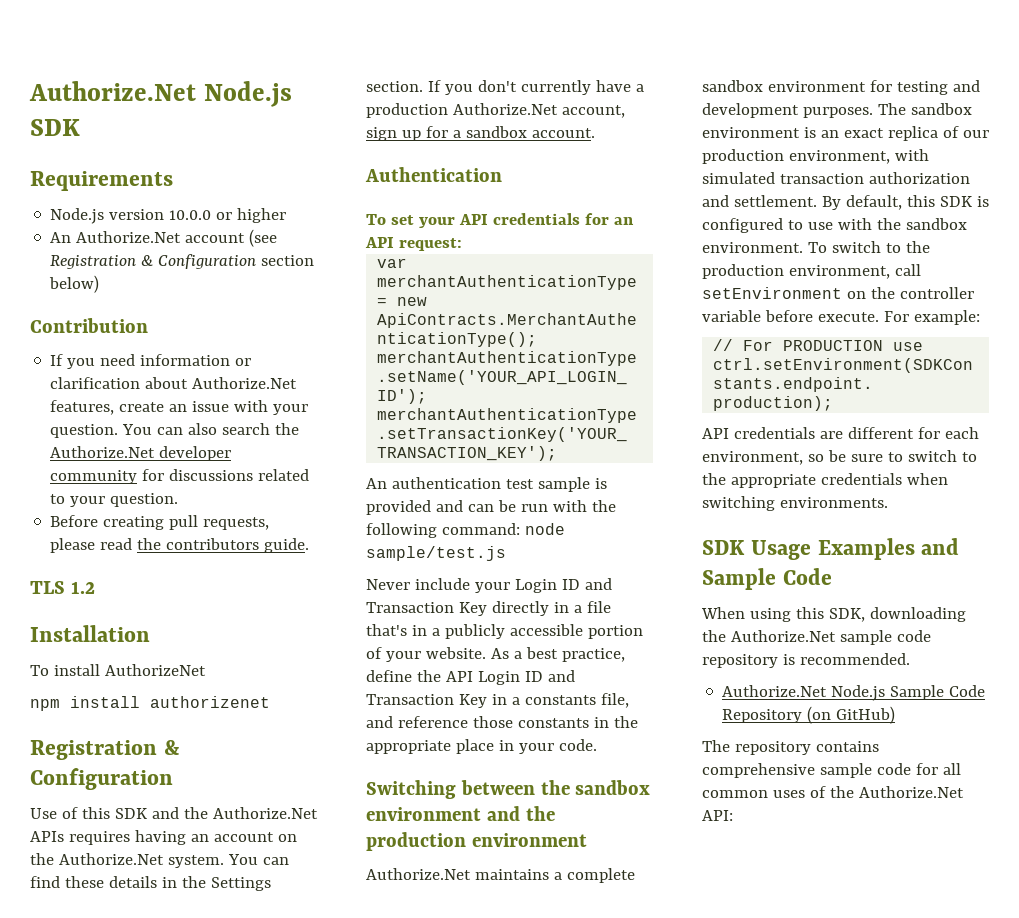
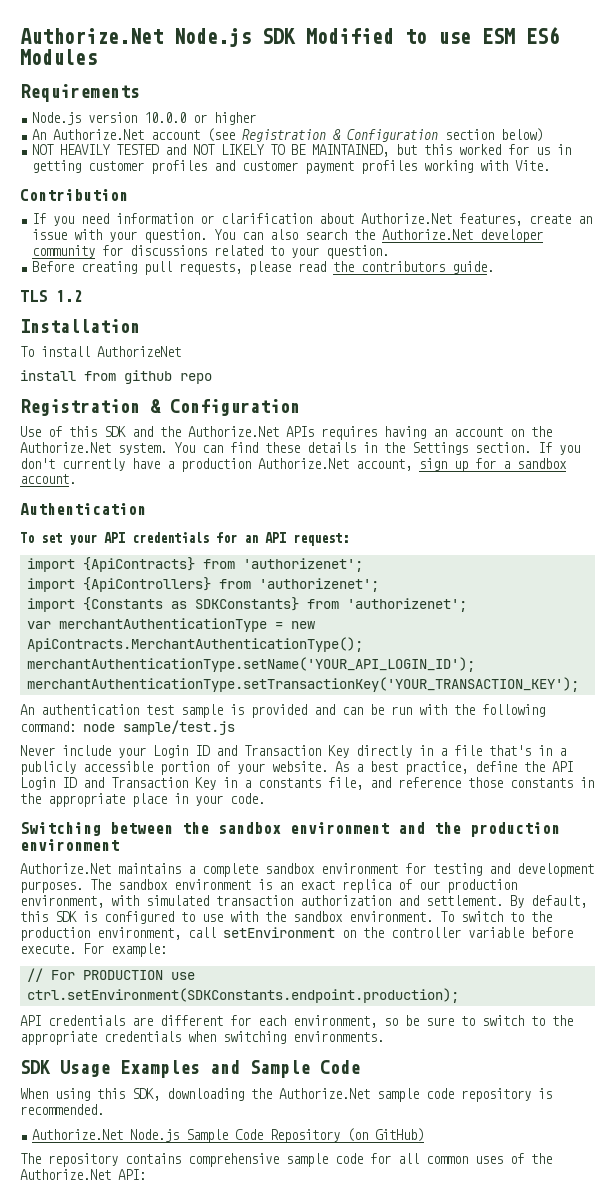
(80, 127) none -> [306,27,559,44] [20,49,97,65] Modified to use ESM ES6 Modules
(100, 284) none -> [32,144,572,157] [32,160,551,174] // NOT HEAVILY TESTED and NOT LIKELY TO BE MAINTAINED, but this worked for us in getting customer profiles and customer payment profiles working with Vite.
[30,696,270,711] npm install authorizenet -> [20,370,212,384] install from github repo
(462, 244) none -> [26,557,363,572] [26,577,379,592] [26,597,467,612] // import {ApiContracts} from 'authorizenet'; // import {ApiControllers} from 'authorizenet'; // import {Constants as SDKConstants} from 'authorizenet';

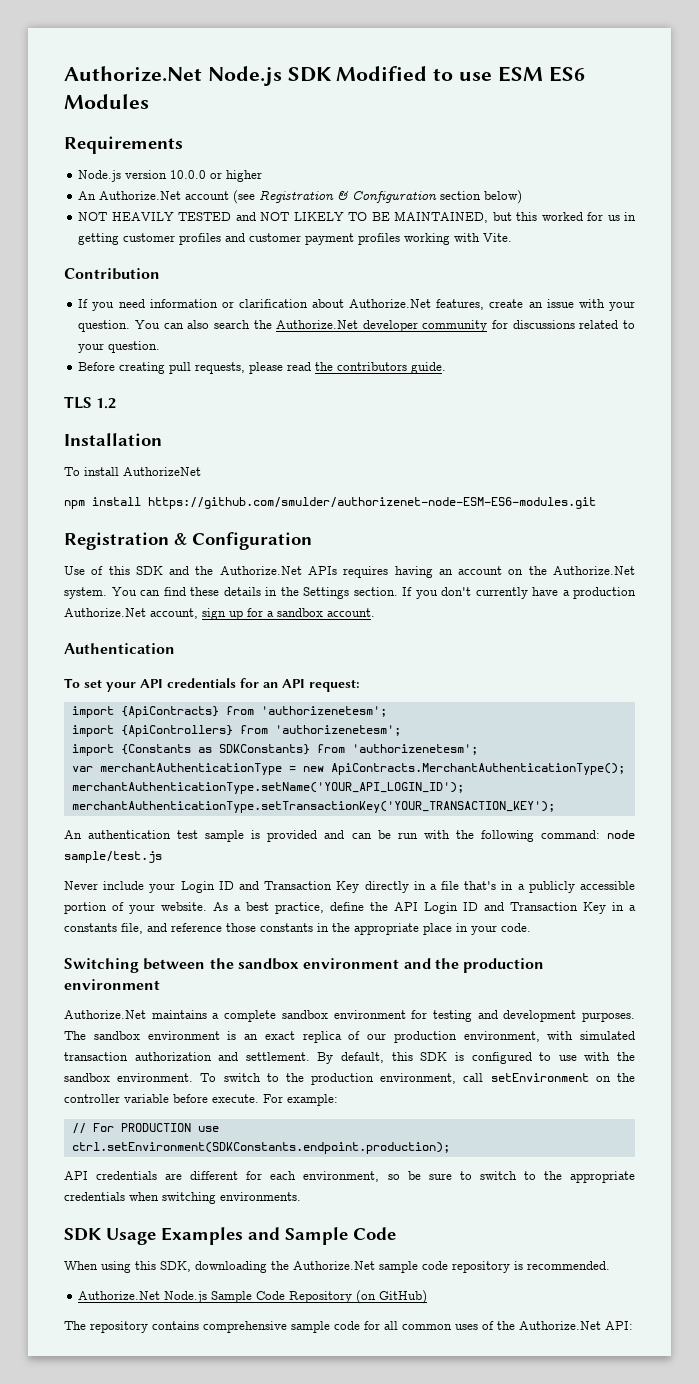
[20,370,212,384] install from github repo -> [64,497,596,509] npm install https://github.com/smulder/authorizenet-node-ESM-ES6-modules.git
[242,558,363,572] 'authorizenet'; -> [260,706,387,717] 'authorizenetesm';
[258,578,379,592] 'authorizenet'; -> [274,725,401,736] 'authorizenetesm';
[346,598,467,612] 'authorizenet'; -> [351,744,478,755] 'authorizenetesm';

